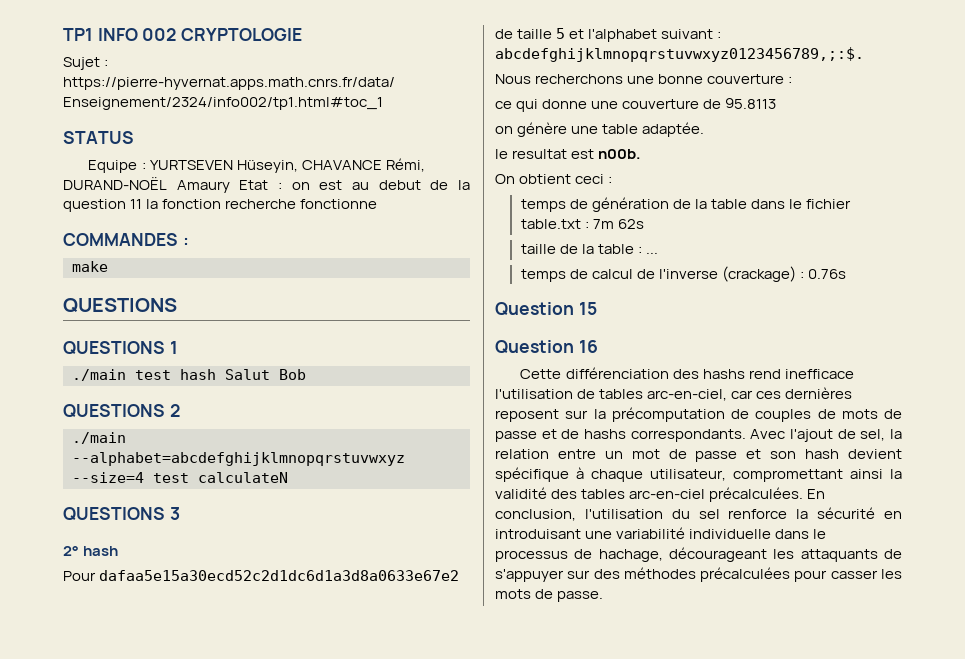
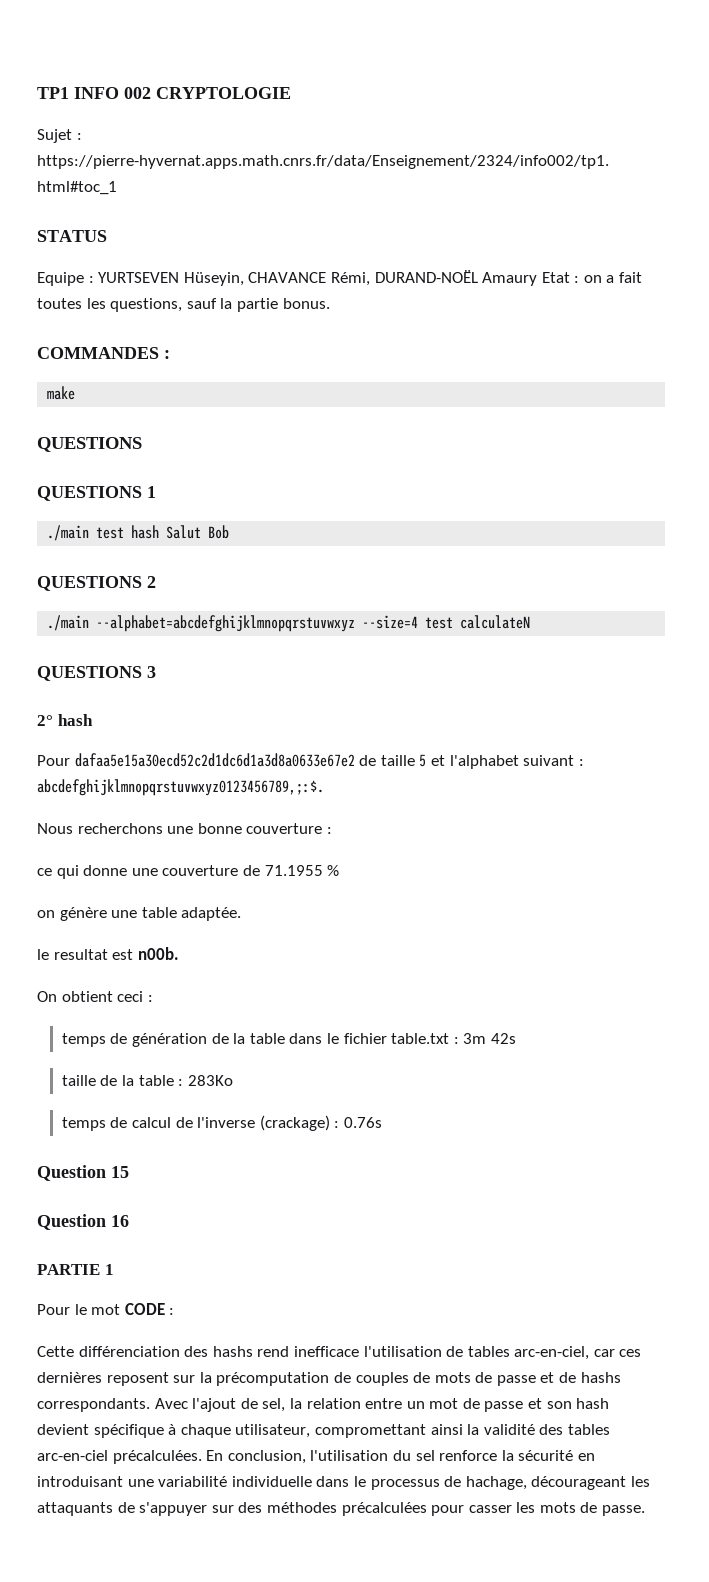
[319,180,471,190] [63,199,378,212] est au debut de la question 11 la fonction recherche fonctionne -> [606,272,643,283] [37,298,330,312] a fait toutes les questions, sauf la partie bonus.
[725,98,777,109] 95.8113 -> [264,865,340,876] 71.1955 %
[592,219,644,229] 7m 62s -> [463,1033,516,1044] 3m 42s
[645,252,658,254] ... -> [187,1075,233,1086] 283Ko
(598, 346) none -> [37,1264,114,1275] [37,1303,175,1315] // PARTIE 1 // Pour le mot CODE :

